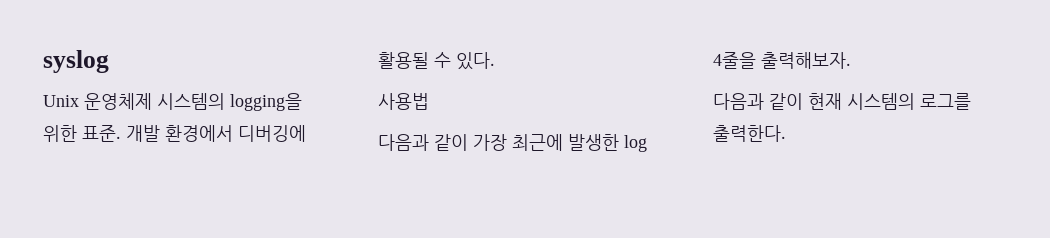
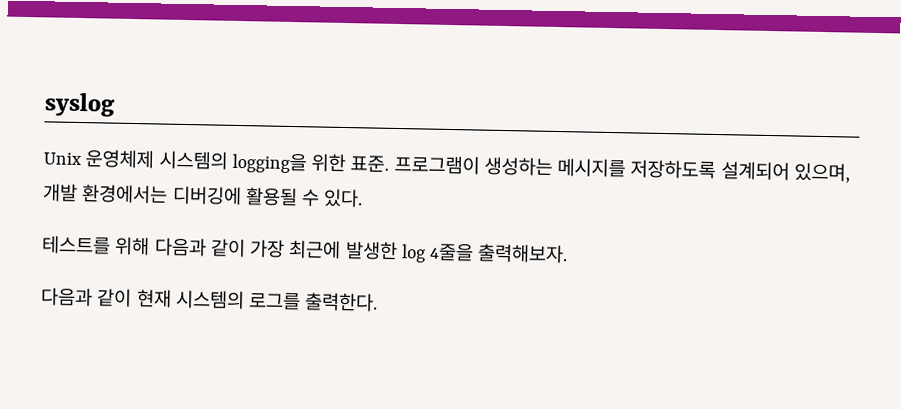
[126,125,233,142] 개발 환경에서 -> [393,154,850,184] [42,183,169,204] 프로그램이 생성하는 메시지를 저장하도록 설계되어 있으며, 개발 환경에서는
[378,93,429,110] 사용법 // -> [42,235,151,256] 테스트를 위해

